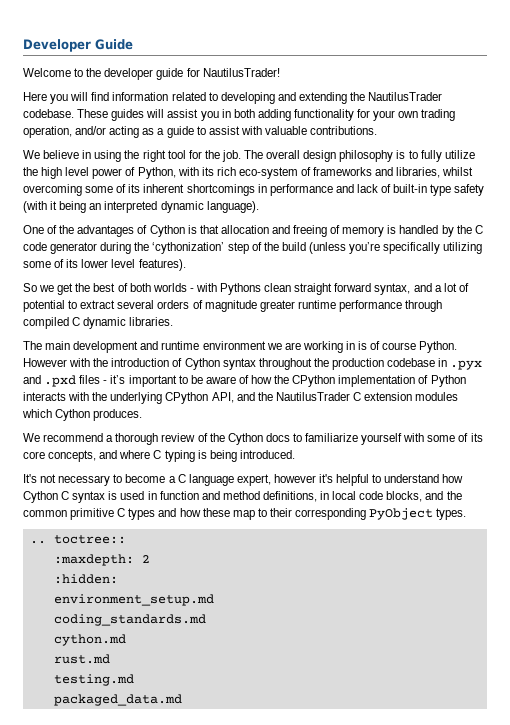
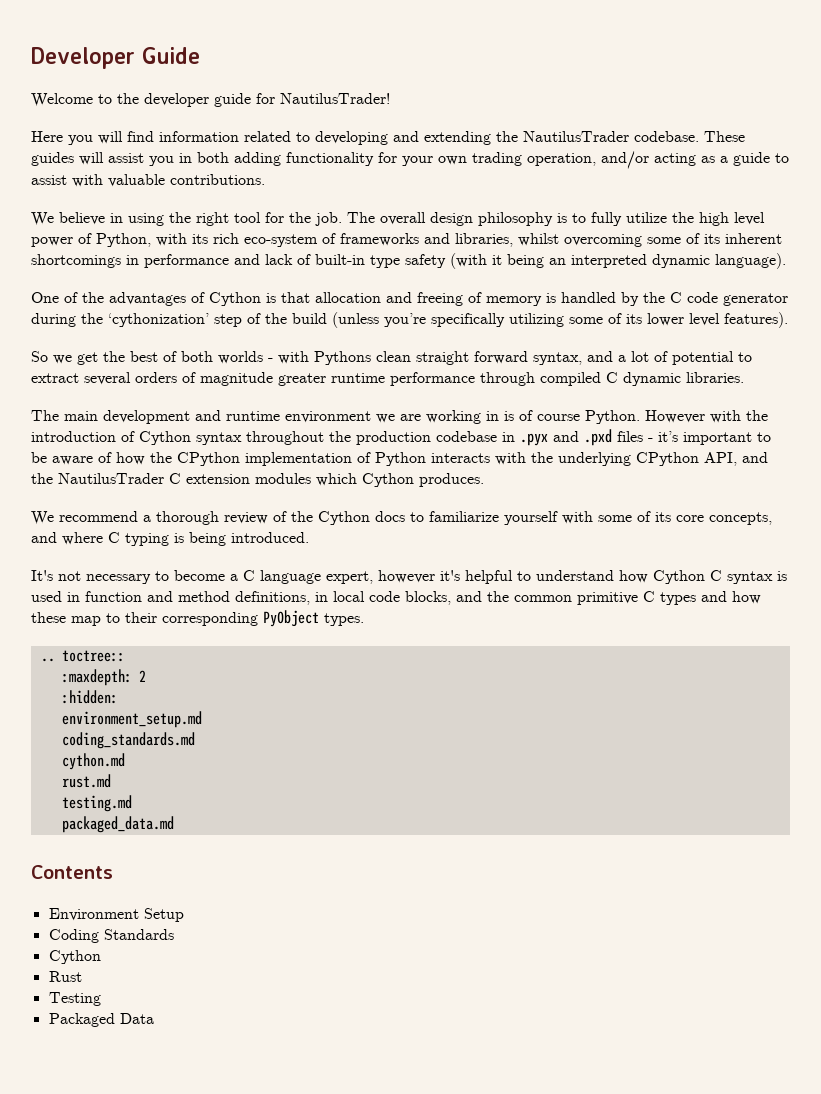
(182, 700) none -> [31,865,113,879] [48,908,184,922] [48,929,174,943] [48,950,101,964] [48,971,82,982] [48,992,101,1006] [48,1013,154,1027] // Contents // Environment Setup // Coding Standards // Cython // Rust // Testing // Packaged Data

